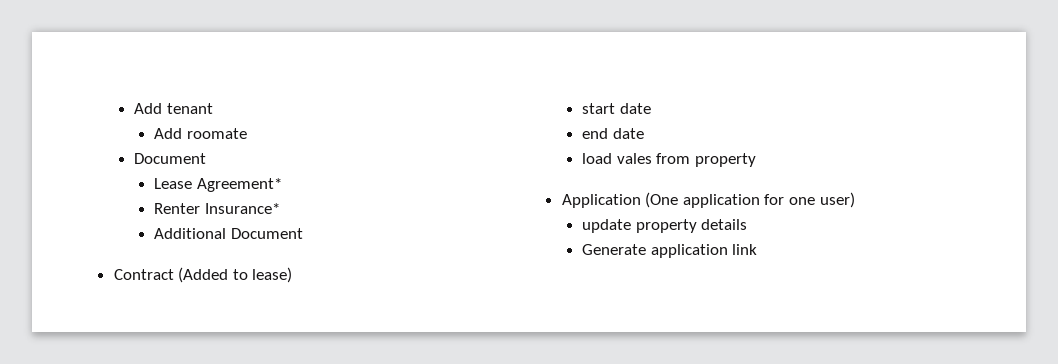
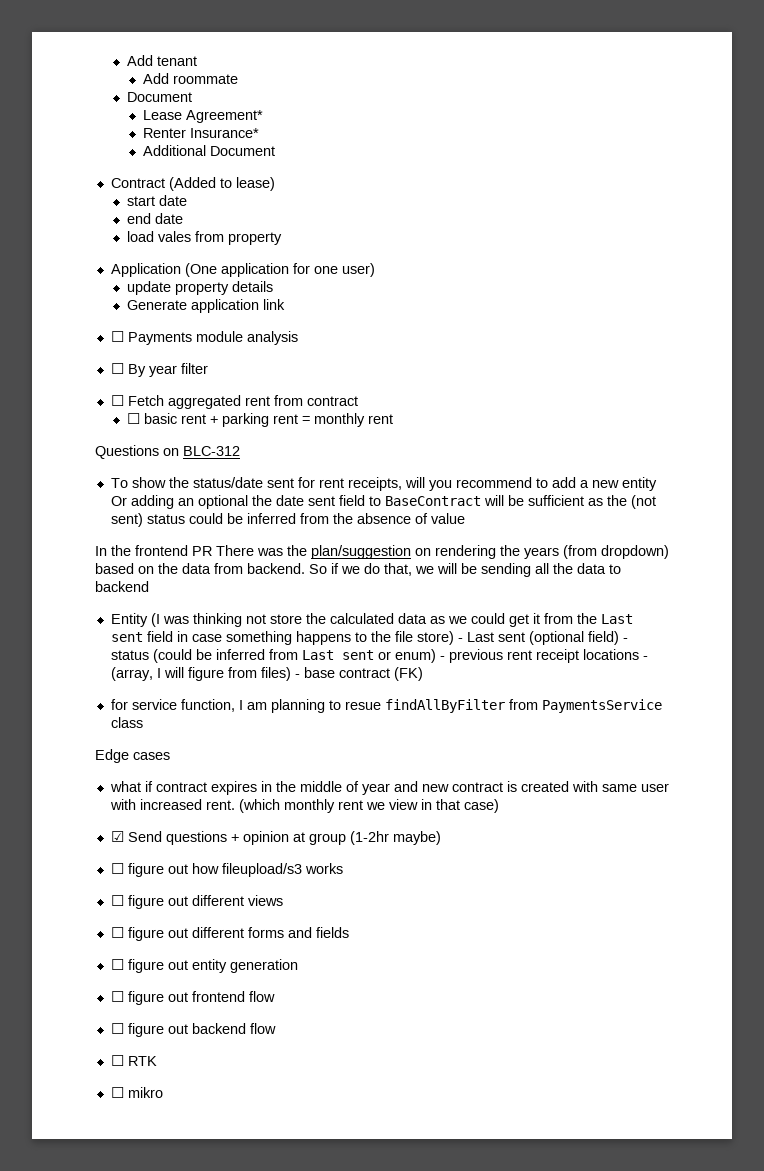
[187,128,248,139] roomate -> [173,74,239,84] roommate
(758, 249) none -> [110,331,298,345] [110,363,208,377] [110,395,358,409] [126,413,393,427] [95,445,240,459] [110,477,657,491] [110,495,656,509] [110,513,465,527] [95,545,669,559] [95,563,621,577] [95,581,149,592] [110,613,633,627] [110,631,628,645] [110,649,648,663] [110,667,423,681] [110,699,662,713] [110,717,143,728] [95,749,170,763] [109,781,669,795] [109,799,499,813] [110,831,441,845] [110,863,343,877] [110,895,283,909] [110,927,349,941] [110,959,298,973] [110,991,275,1005] [110,1023,276,1037] [110,1055,157,1066] [110,1087,163,1098] // ☐ Payments module analysis // ☐ By year filter // ☐ Fetch aggregated rent from contract // ☐ basic rent + parking rent = monthly rent // Questions on BLC-312 // To show the status/date sent for rent receipts, will you recommend to add a new entity Or adding an optional the date sent field to BaseContract will be sufficient as the (not sent) status could be inferred from the absence of value // In the frontend PR There was the plan/suggestion on rendering the years (from dropdown) based on the data from backend. So if we do that, we will be sending all the data to backend // Entity (I was thinking not store the calculated data as we could get it from the Last sent field in case something happens to the file store) - Last sent (optional field) - status (could be inferred from Last sent or enum) - previous rent receipt locations - (array, I will figure from files) - base contract (FK) // for service function, I am planning to resue findAllByFilter from PaymentsService class // Edge cases // what if contract expires in the middle of year and new contract is created with same user with increased rent. (which monthly rent we view in that case) // ☑ Send questions + opinion at group (1-2hr maybe) // ☐ figure out how fileupload/s3 works // ☐ figure out different views // ☐ figure out different forms and fields // ☐ figure out entity generation // ☐ figure out frontend flow // ☐ figure out backend flow // ☐ RTK // ☐ mikro

